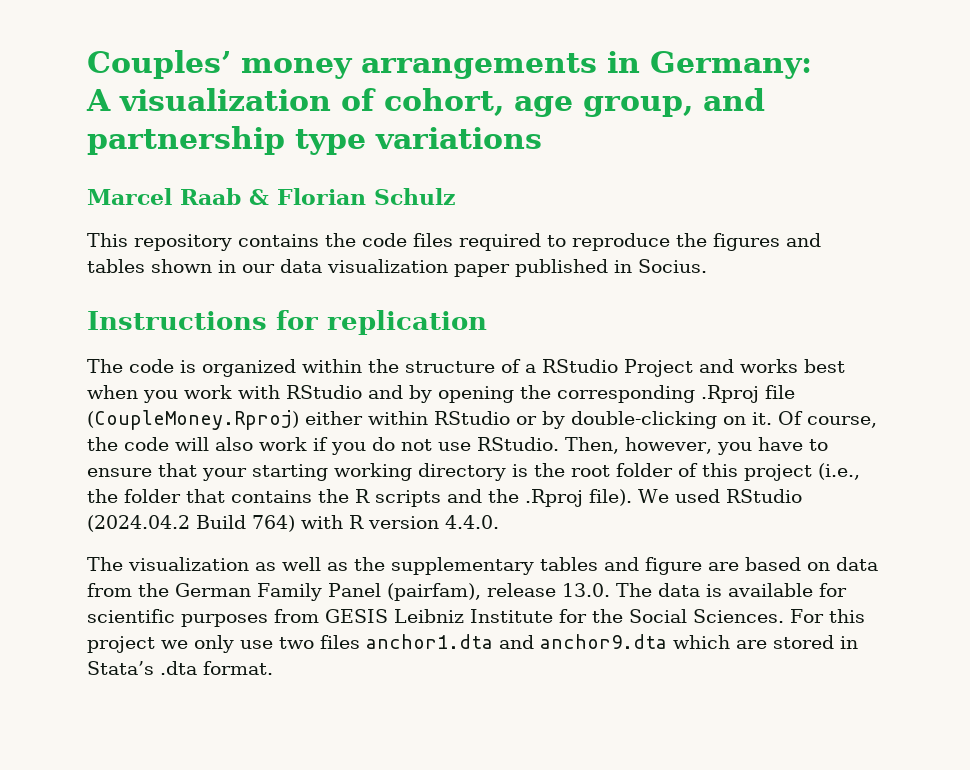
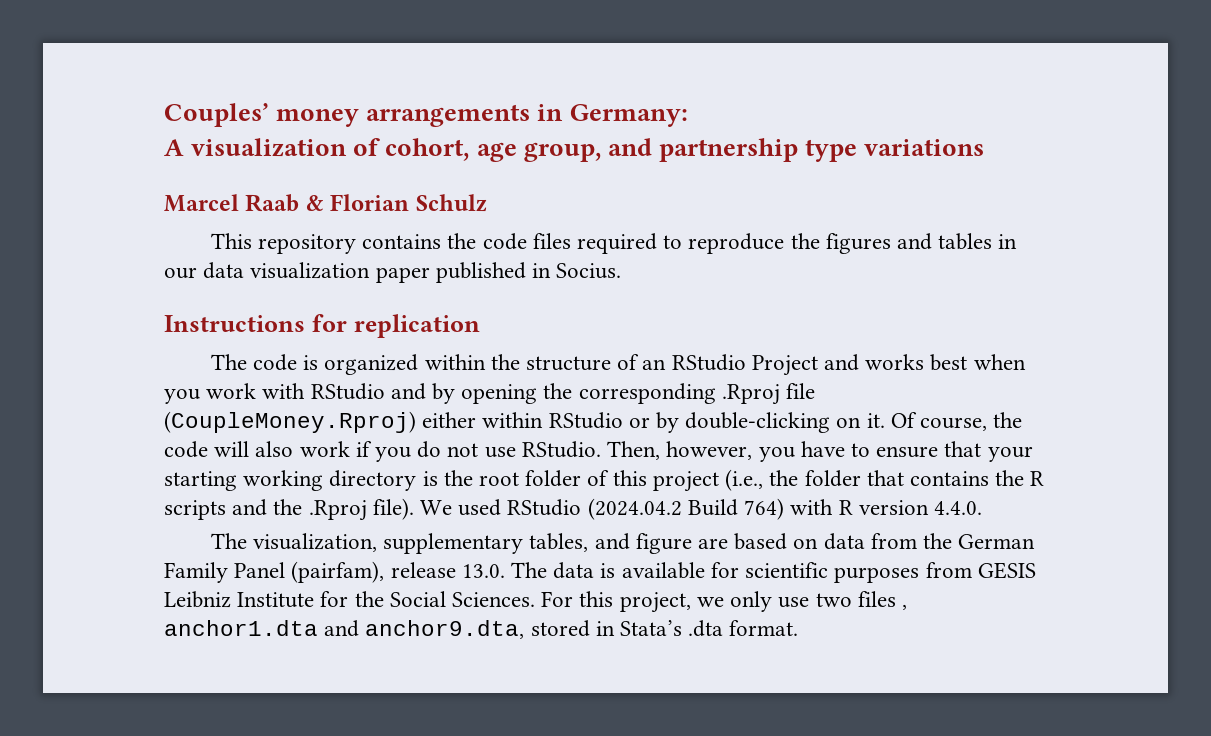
[151,259,212,273] shown -> (993, 241) none
[525,364,536,373] a -> [642,359,667,370] an
[128,557,598,575] visualization as well as the supplementary tables -> [252,533,589,554] visualization, supplementary tables,
[87,636,155,653] project -> [619,592,691,613] project,
(360, 642) none -> [901,604,907,610] ,
[540,634,767,649] anchor9.dta which are -> [365,620,525,639] anchor9.dta,

